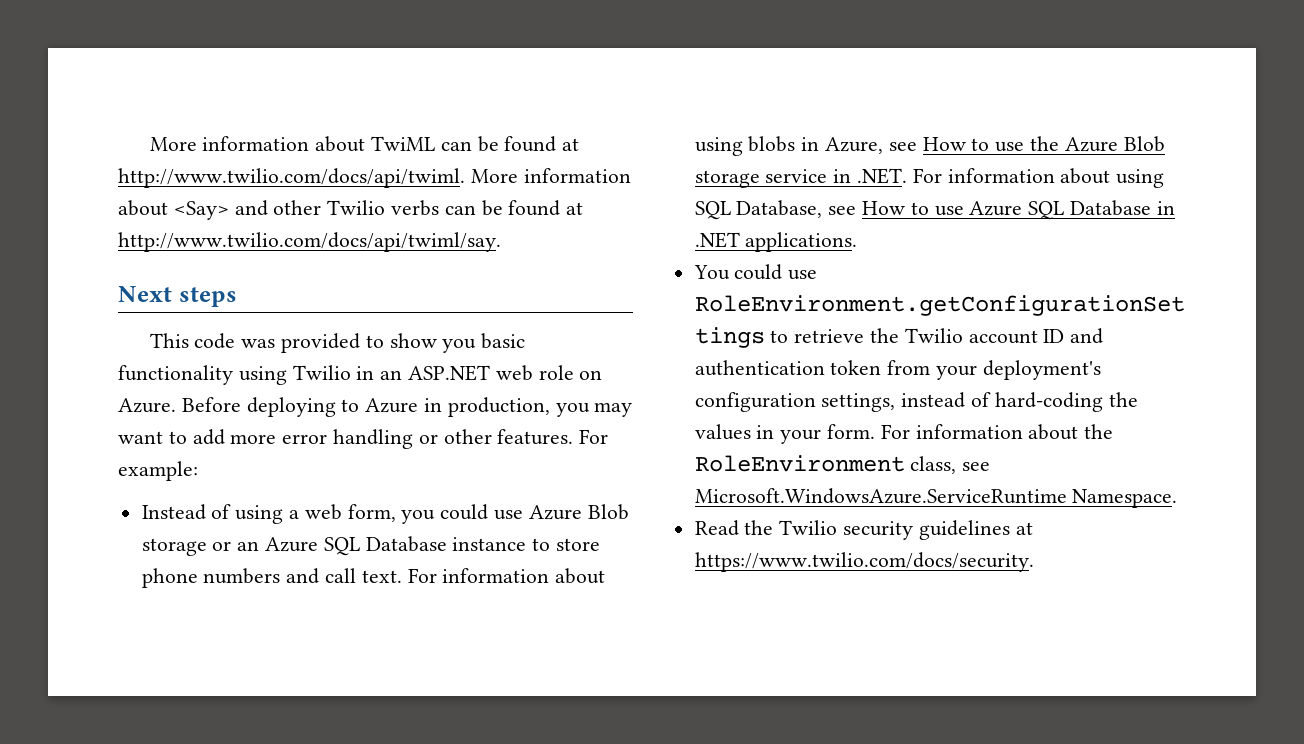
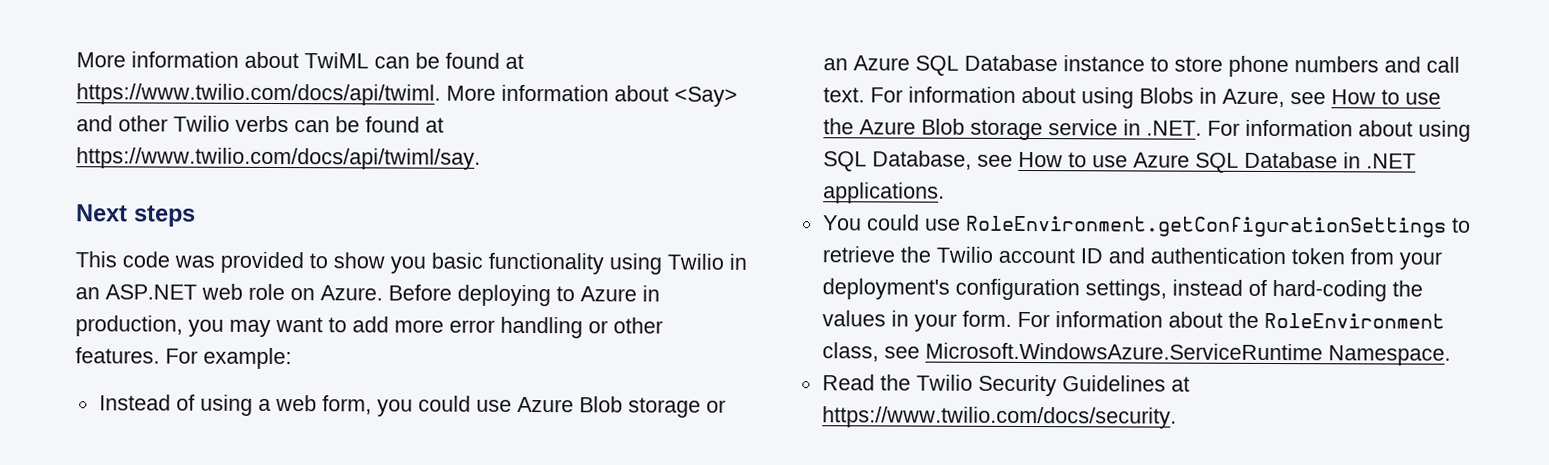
[118,168,465,188] http://www.twilio.com/docs/api/twiml. -> [76,83,441,106] https://www.twilio.com/docs/api/twiml.
[118,232,501,252] http://www.twilio.com/docs/api/twiml/say. -> [76,147,481,170] https://www.twilio.com/docs/api/twiml/say.
[748,136,796,152] blobs -> [1138,87,1194,104] Blobs
[843,520,1010,540] security guidelines -> [977,374,1166,397] Security Guidelines

